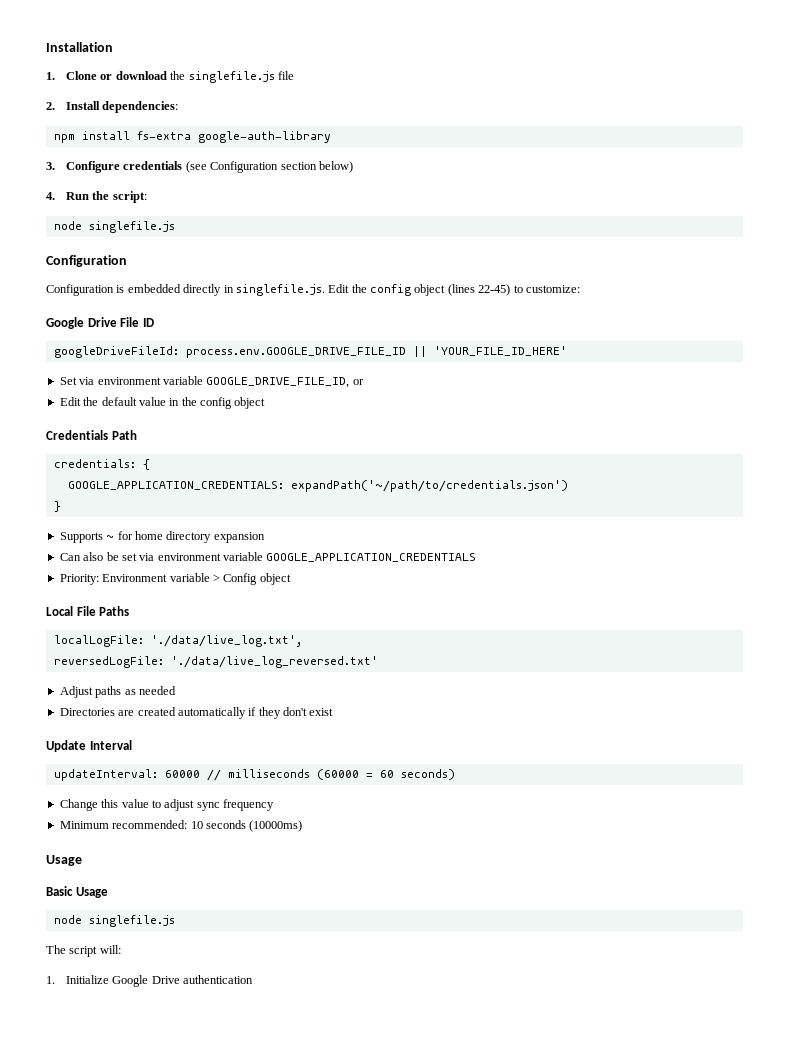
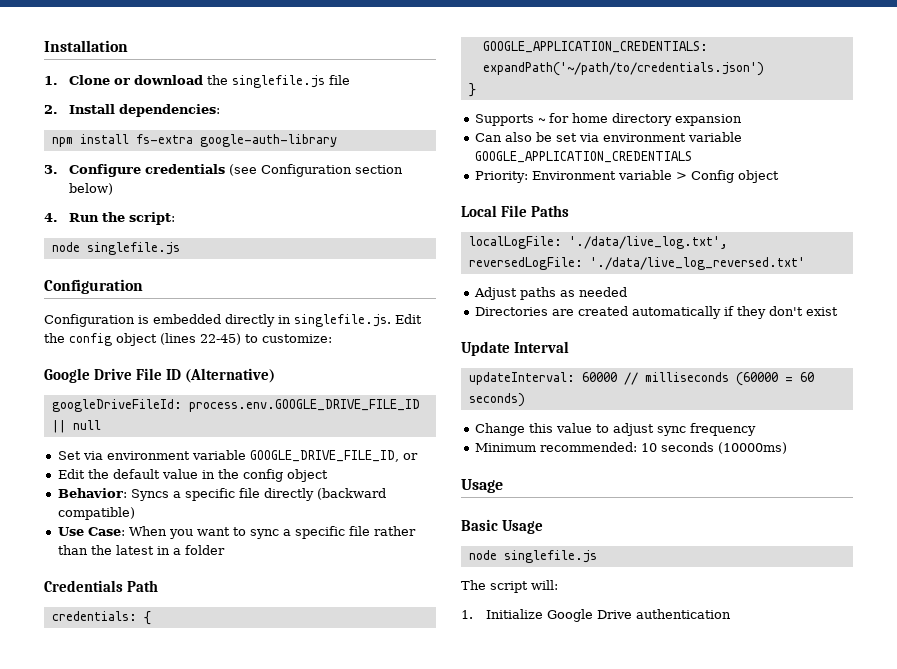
(154, 322) none -> [184,368,275,383] (Alternative)
[433,346,567,356] 'YOUR_FILE_ID_HERE' -> [72,420,101,430] null
(266, 403) none -> [57,488,386,501] [57,507,135,520] [57,526,416,539] [57,545,225,555] // Behavior: Syncs a specific file directly (backward compatible) // Use Case: When you want to sync a specific file rather than the latest in a folder

